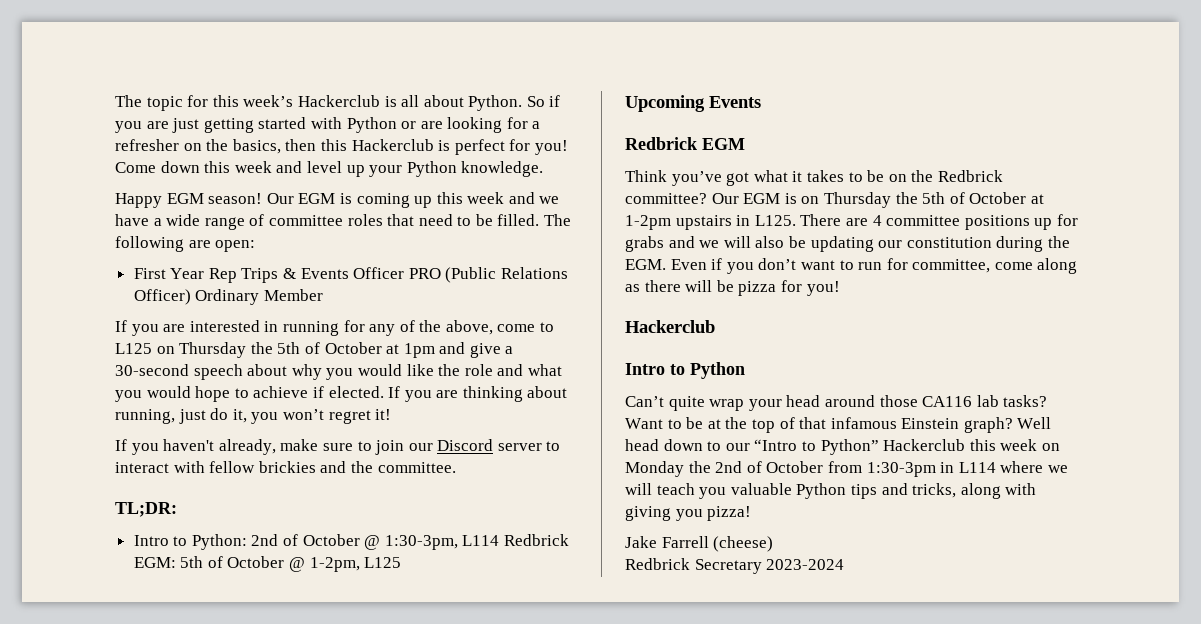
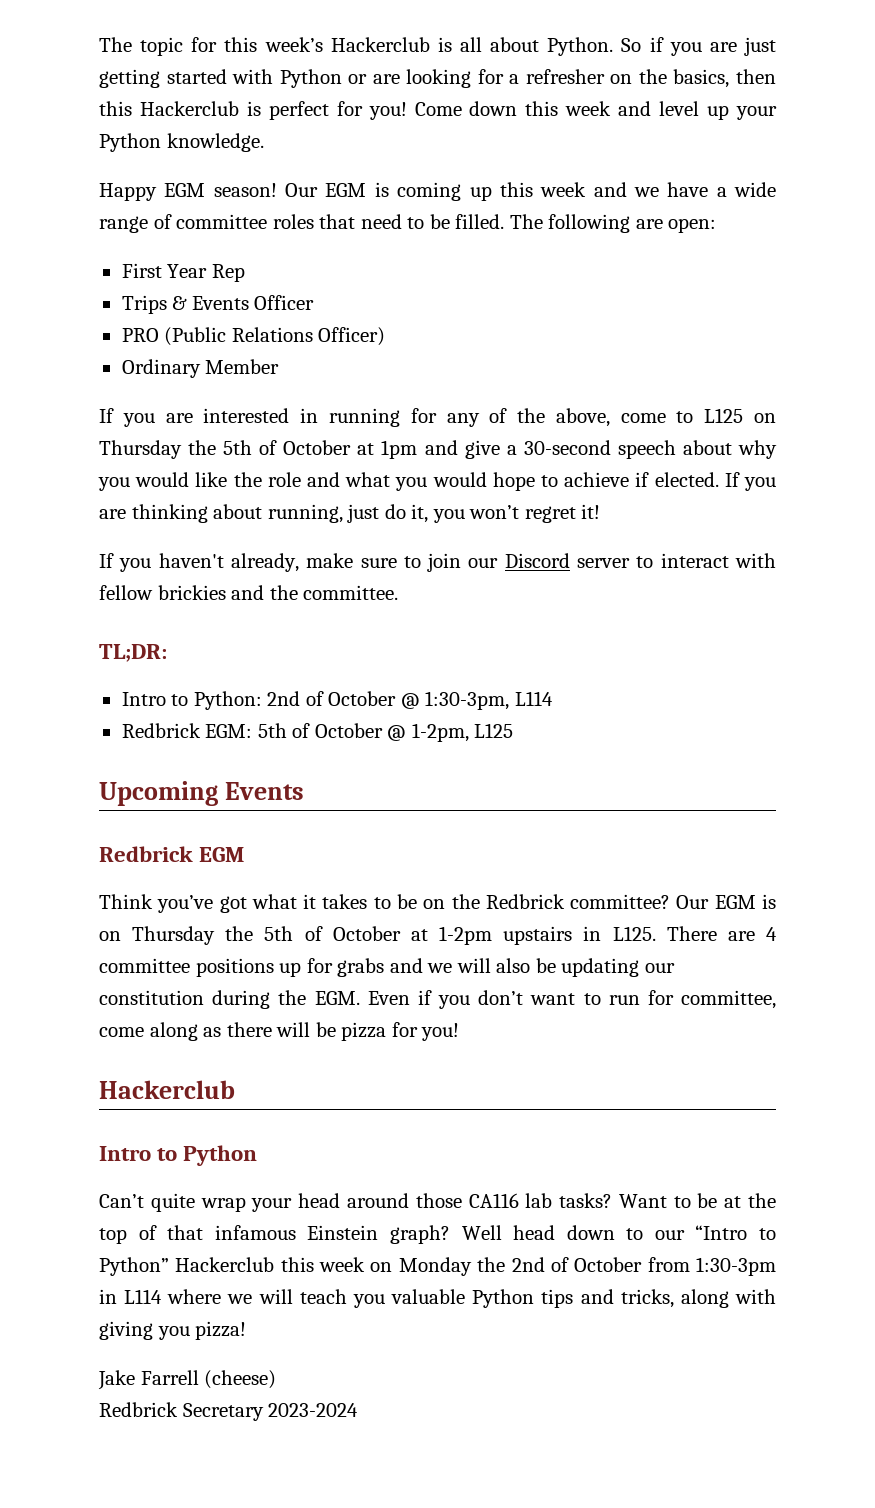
(237, 275) none -> (245, 273) //
(405, 273) none -> (315, 302) //
(191, 297) none -> (386, 336) //
(500, 540) none -> (553, 698) //

